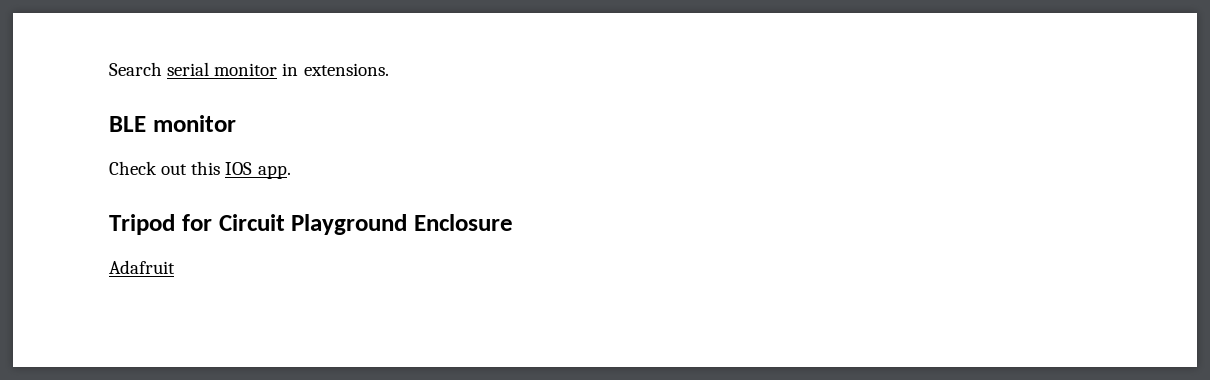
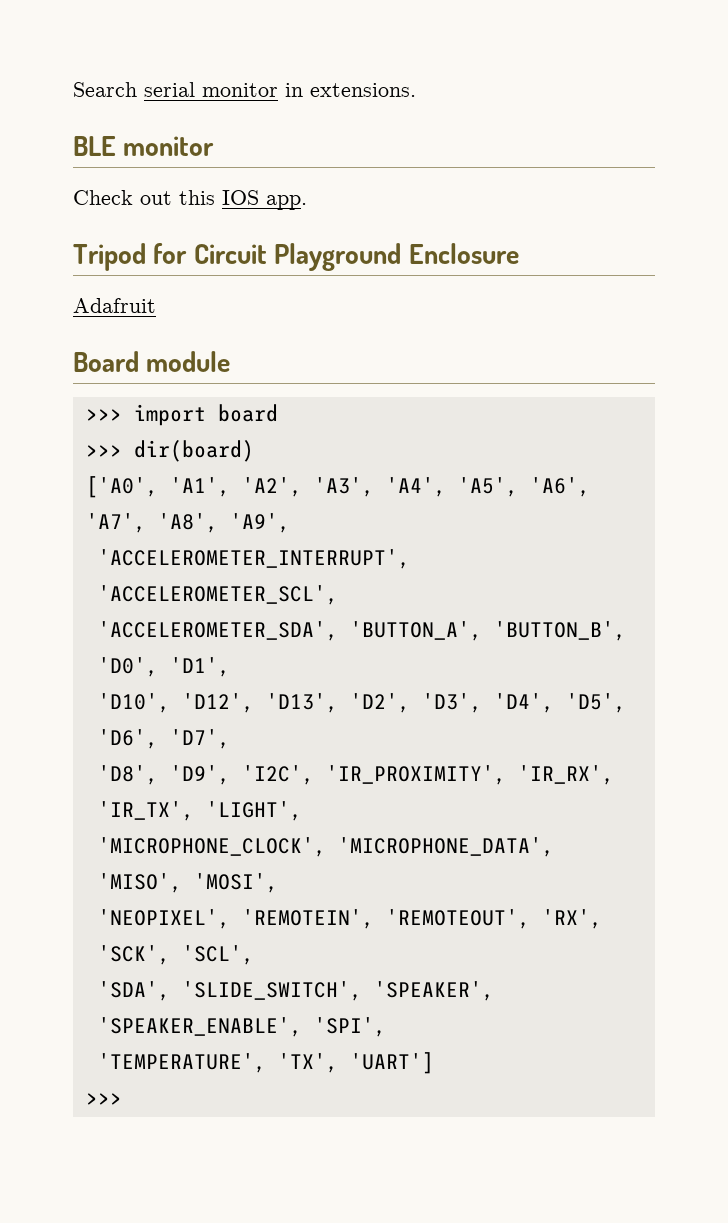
(175, 267) none -> [73,351,231,372] [85,404,278,426] [85,440,254,462] [85,476,590,498] [85,513,290,533] [97,549,410,569] [97,585,338,605] [97,621,626,641] [97,657,230,677] [97,693,626,713] [97,729,230,749] [97,765,614,785] [97,801,302,821] [97,837,554,857] [97,873,278,893] [97,909,602,929] [97,945,254,965] [97,981,494,1001] [97,1017,386,1037] [97,1052,434,1074] [85,1093,122,1105] // Board module // >>> import board // >>> dir(board) // ['A0', 'A1', 'A2', 'A3', 'A4', 'A5', 'A6', 'A7', 'A8', 'A9', // 'ACCELEROMETER_INTERRUPT', 'ACCELEROMETER_SCL', // 'ACCELEROMETER_SDA', 'BUTTON_A', 'BUTTON_B', 'D0', 'D1', // 'D10', 'D12', 'D13', 'D2', 'D3', 'D4', 'D5', 'D6', 'D7', // 'D8', 'D9', 'I2C', 'IR_PROXIMITY', 'IR_RX', 'IR_TX', 'LIGHT', // 'MICROPHONE_CLOCK', 'MICROPHONE_DATA', 'MISO', 'MOSI', // 'NEOPIXEL', 'REMOTEIN', 'REMOTEOUT', 'RX', 'SCK', 'SCL', // 'SDA', 'SLIDE_SWITCH', 'SPEAKER', 'SPEAKER_ENABLE', 'SPI', // 'TEMPERATURE', 'TX', 'UART'] // >>>

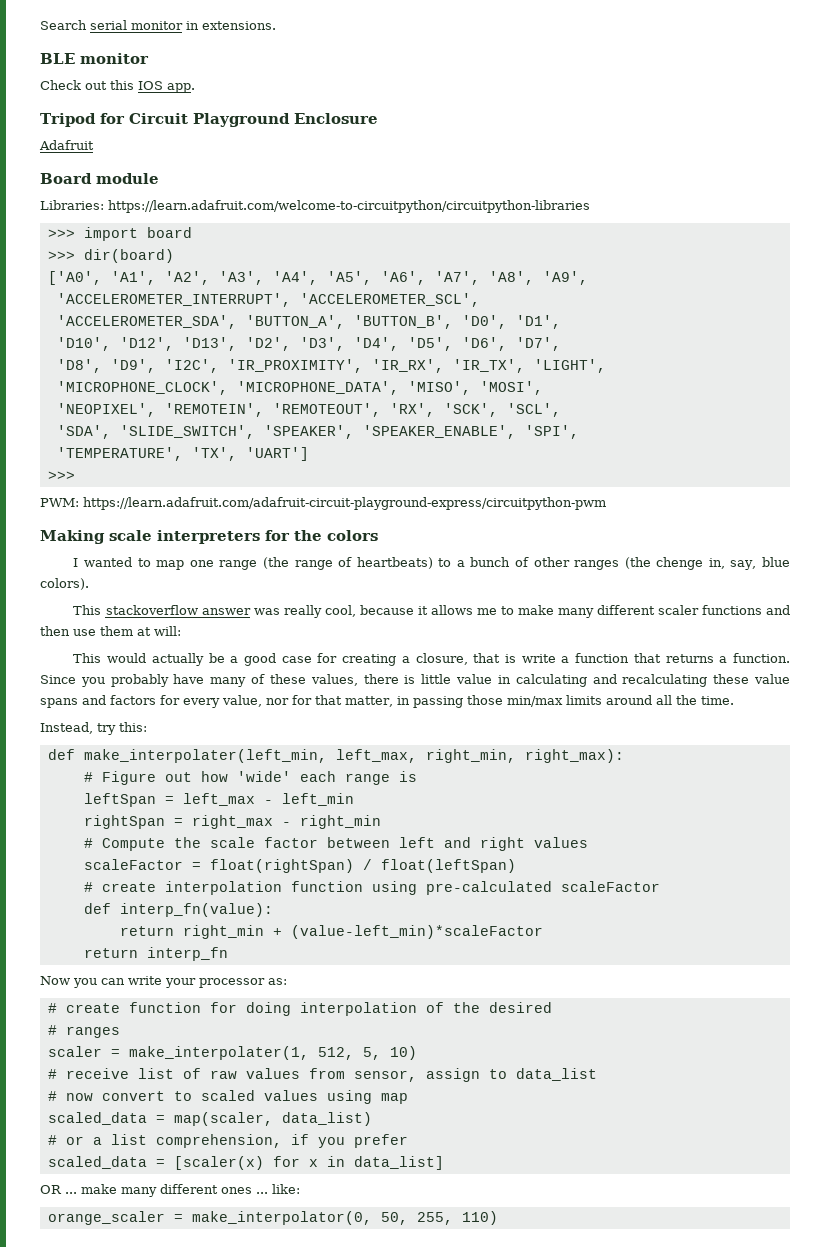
(231, 361) none -> [40,200,590,213] // Libraries: https://learn.adafruit.com/welcome-to-circuitpython/circuitpython-libraries
(122, 1099) none -> [40,497,606,510] [40,530,378,544] [73,557,791,570] [40,578,89,590] [73,605,790,618] [40,626,181,636] [73,653,790,666] [40,674,790,687] [40,695,734,708] [40,722,147,735] [47,749,624,763] [83,771,417,785] [83,793,354,807] [83,815,381,829] [83,837,588,851] [83,859,516,873] [83,881,660,895] [83,903,273,917] [119,925,543,939] [83,947,228,961] [40,976,287,988] [47,1002,552,1016] [47,1025,120,1038] [47,1046,417,1060] [47,1068,597,1082] [47,1090,408,1104] [47,1112,372,1126] [47,1134,408,1148] [47,1156,444,1170] [40,1184,300,1197] [47,1211,498,1225] // PWM: https://learn.adafruit.com/adafruit-circuit-playground-express/circuitpython-pwm // Making scale interpreters for the colors // I wanted to map one range (the range of heartbeats) to a bunch of other ranges (the chenge in, say, blue colors). // This stackoverflow answer was really cool, because it allows me to make many different scaler functions and then use them at will: // This would actually be a good case for creating a closure, that is write a function that returns a function. Since you probably have many of these values, there is little value in calculating and recalculating these value spans and factors for every value, nor for that matter, in passing those min/max limits around all the time. // Instead, try this: // def make_interpolater(left_min, left_max, right_min, right_max): // # Figure out how 'wide' each range is // leftSpan = left_max - left_min // rightSpan = right_max - right_min // # Compute the scale factor between left and right values // scaleFactor = float(rightSpan) / float(leftSpan) // # create interpolation function using pre-calculated scaleFactor // def interp_fn(value): // return right_min + (value-left_min)*scaleFactor // return interp_fn // Now you can write your processor as: // # create function for doing interpolation of the desired // # ranges // scaler = make_interpolater(1, 512, 5, 10) // # receive list of raw values from sensor, assign to data_list // # now convert to scaled values using map // scaled_data = map(scaler, data_list) // # or a list comprehension, if you prefer // scaled_data = [scaler(x) for x in data_list] // OR ... make many different ones ... like: // orange_scaler = make_interpolator(0, 50, 255, 110)

